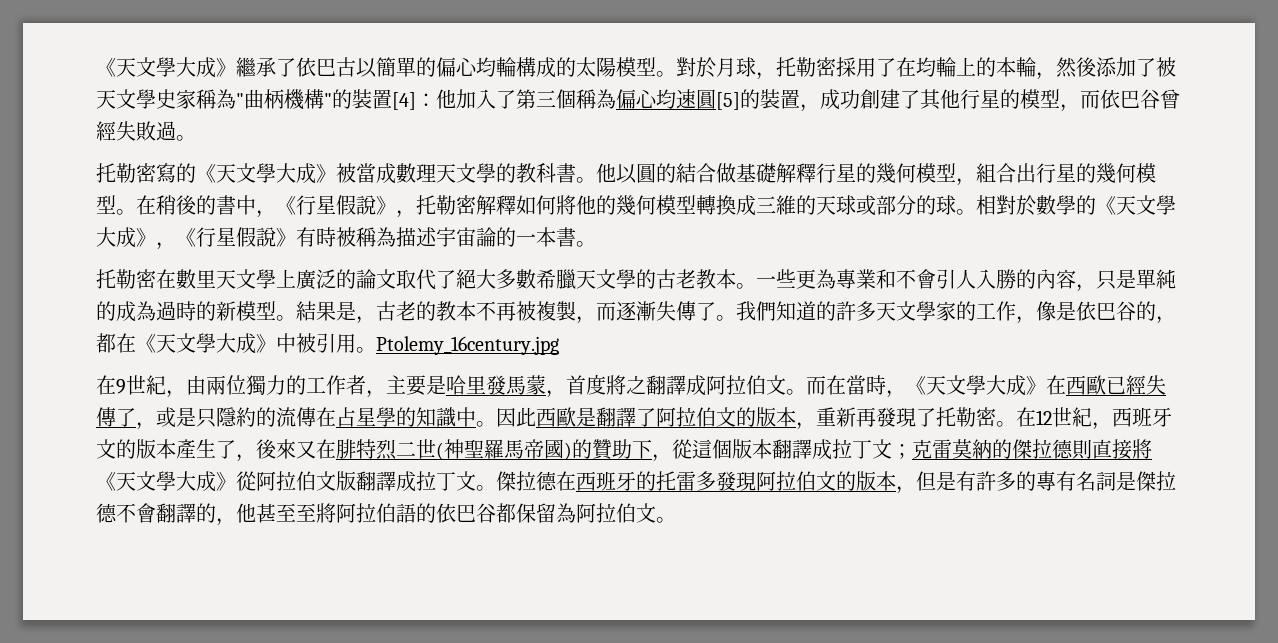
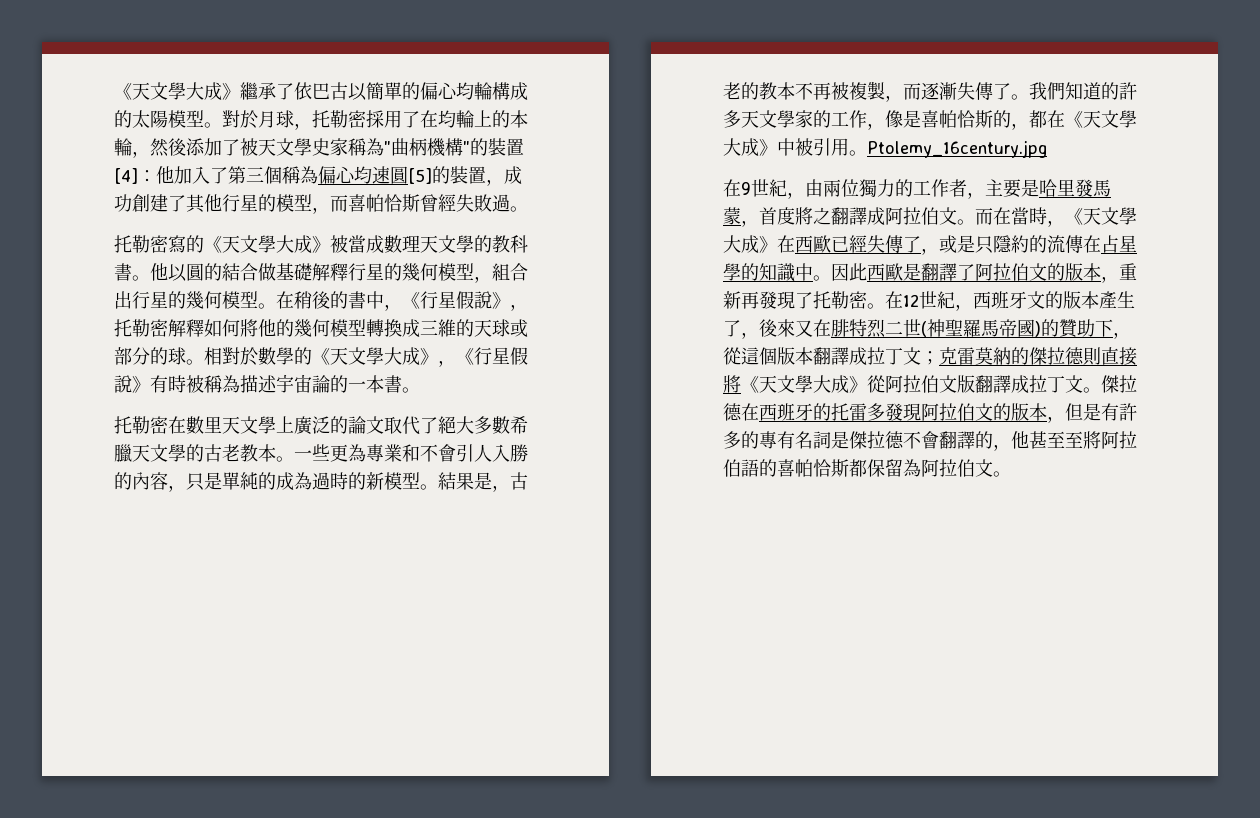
[1100,89,1160,109] 依巴谷 -> [348,194,420,212] 喜帕恰斯
[1076,301,1136,321] 依巴谷 -> [921,110,993,128] 喜帕恰斯
[436,503,496,523] 依巴谷 -> [777,459,849,477] 喜帕恰斯

